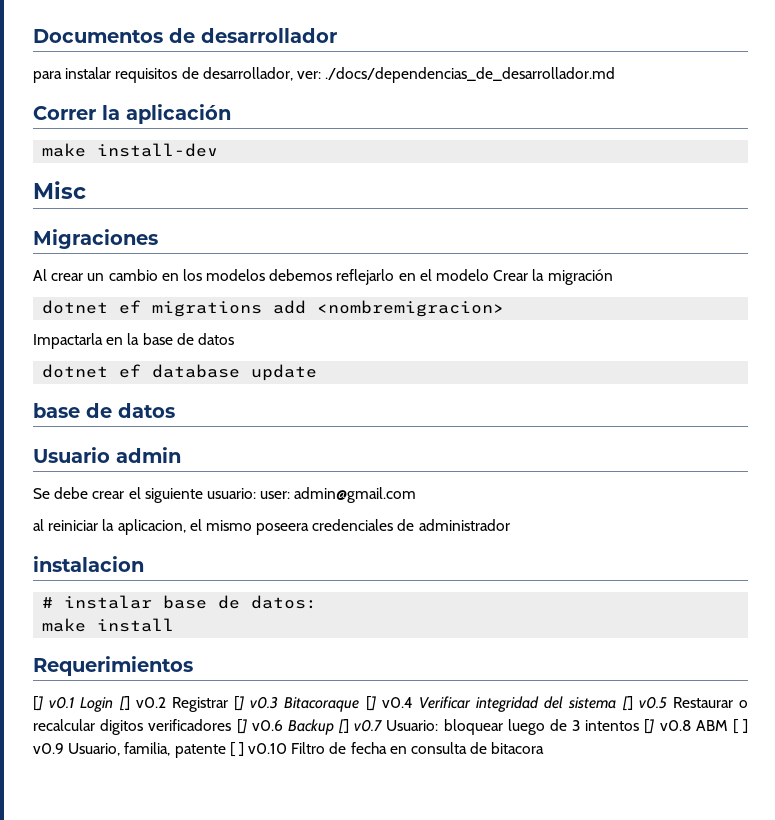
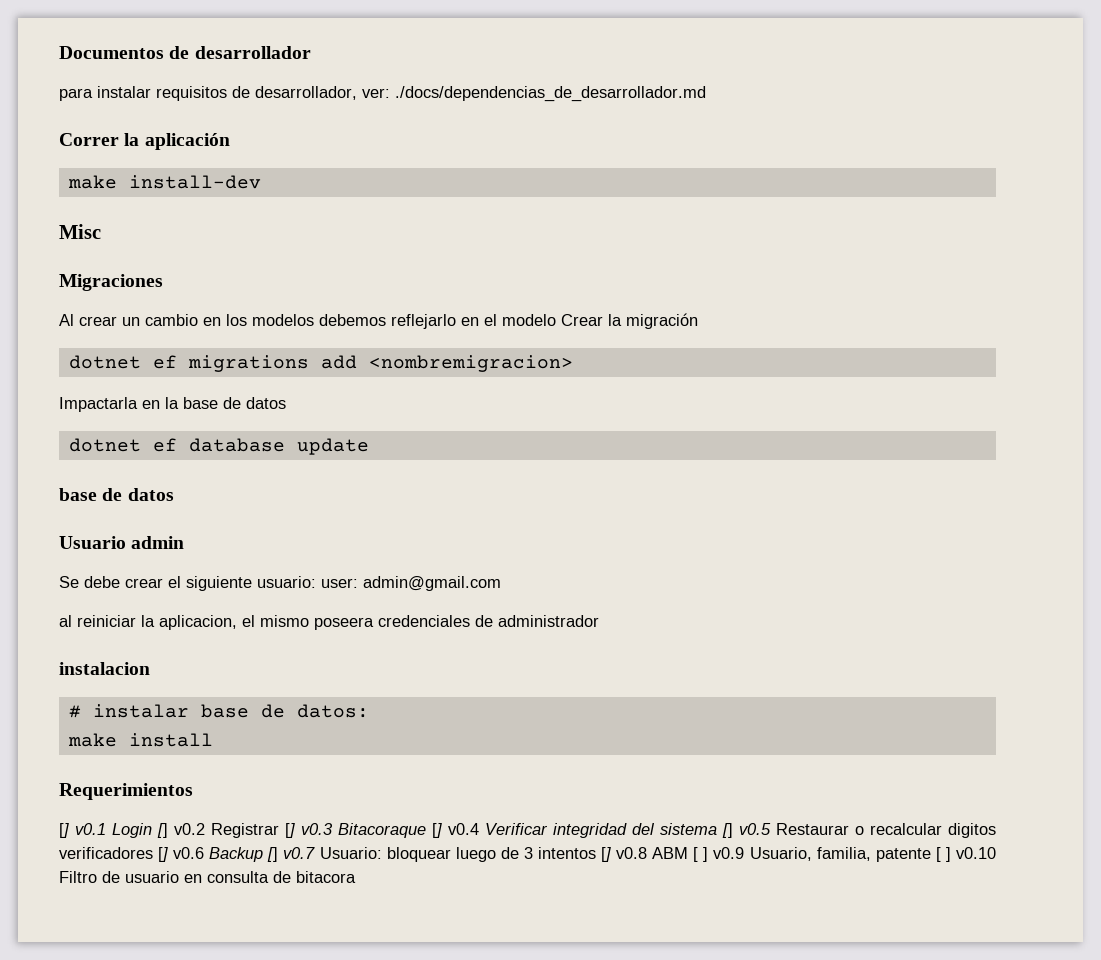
[350,742,387,754] fecha -> [125,871,179,883] usuario

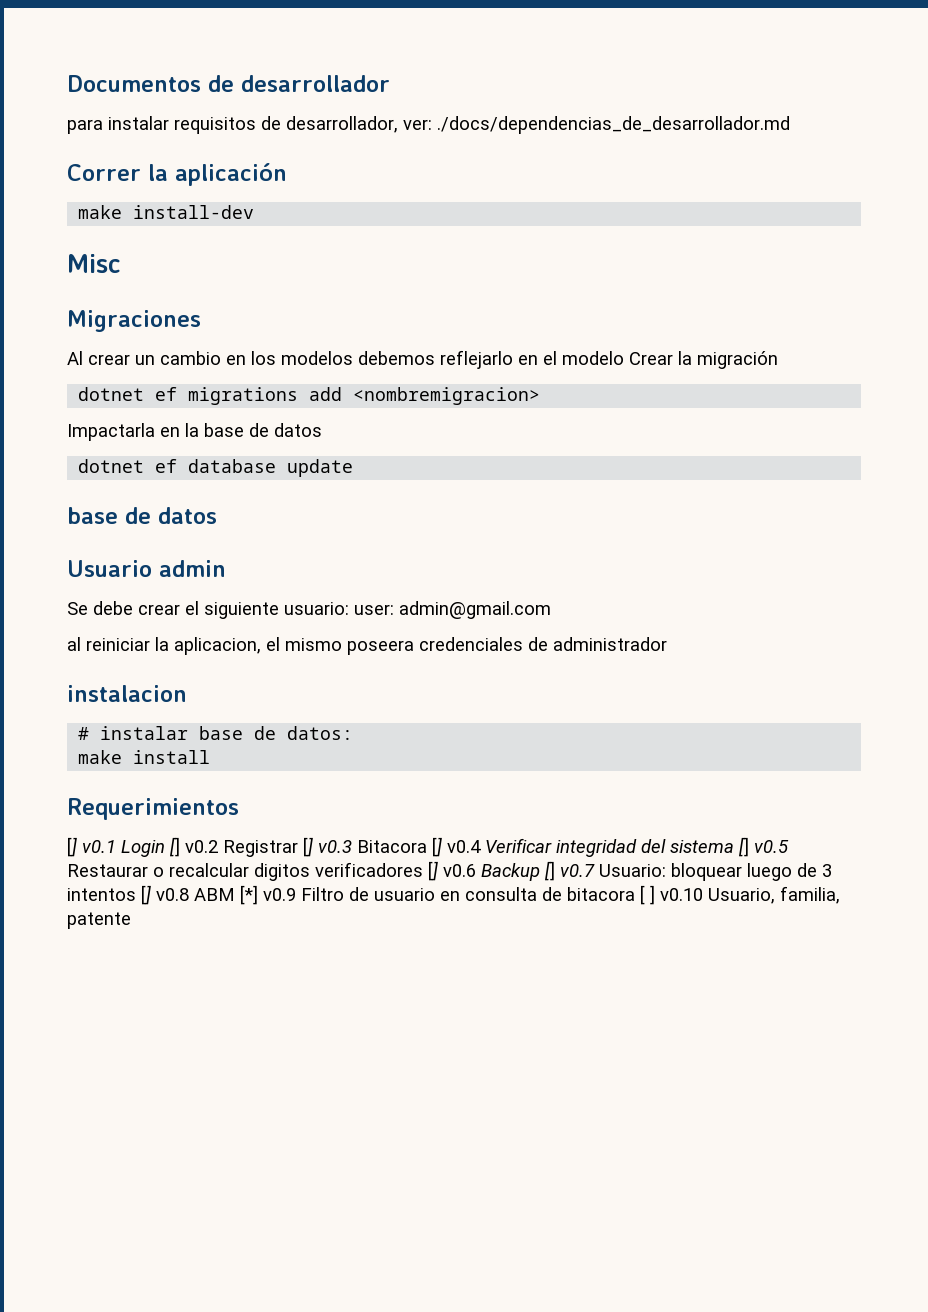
[338,823,426,838] Bitacoraque -> [357,840,427,853] Bitacora
[693,847,996,862] [ ] v0.9 Usuario, familia, patente [ ] v0.10 -> [240,885,296,905] [*] v0.9
(356, 877) none -> [640,885,840,905] [67,912,131,929] [ ] v0.10 Usuario, familia, patente

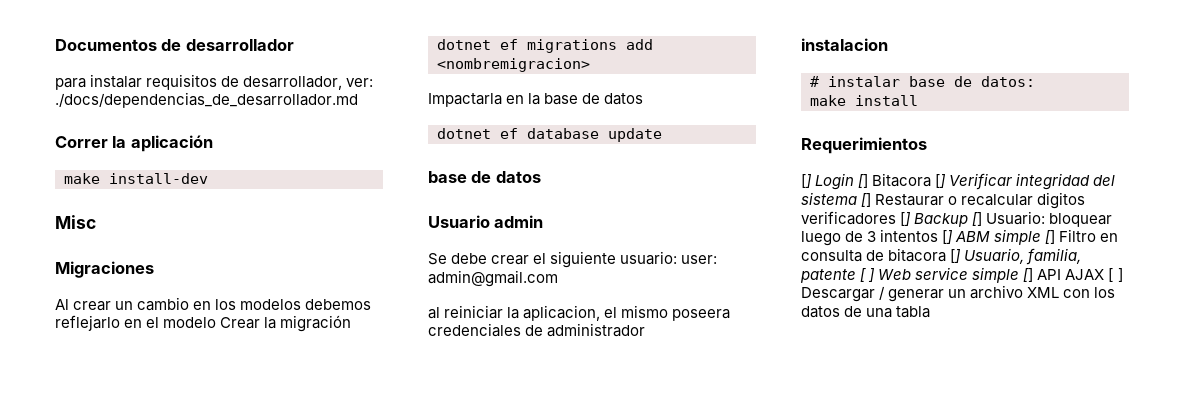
[82,840,116,853] v0.1 -> (812, 181) none
[185,837,352,857] v0.2 Registrar [] v0.3 -> (869, 181) none
[447,840,481,853] v0.4 -> (947, 181) none
[754,840,789,853] v0.5 -> (872, 200) none
[443,864,476,877] v0.6 -> (912, 219) none
[560,864,595,877] v0.7 -> (983, 219) none
[156,885,840,905] [67,912,131,929] v0.8 ABM [*] v0.9 Filtro de usuario en consulta de bitacora [ ] v0.10 Usuario, familia, patente -> [955,229,1119,245] [801,248,1082,265] [800,267,1123,283] [801,285,1116,302] [801,306,931,318] ABM simple [] Filtro en consulta de bitacora [] Usuario, familia, patente [ ] Web service simple [] API AJAX [ ] Descargar / generar un archivo XML con los datos de una tabla

